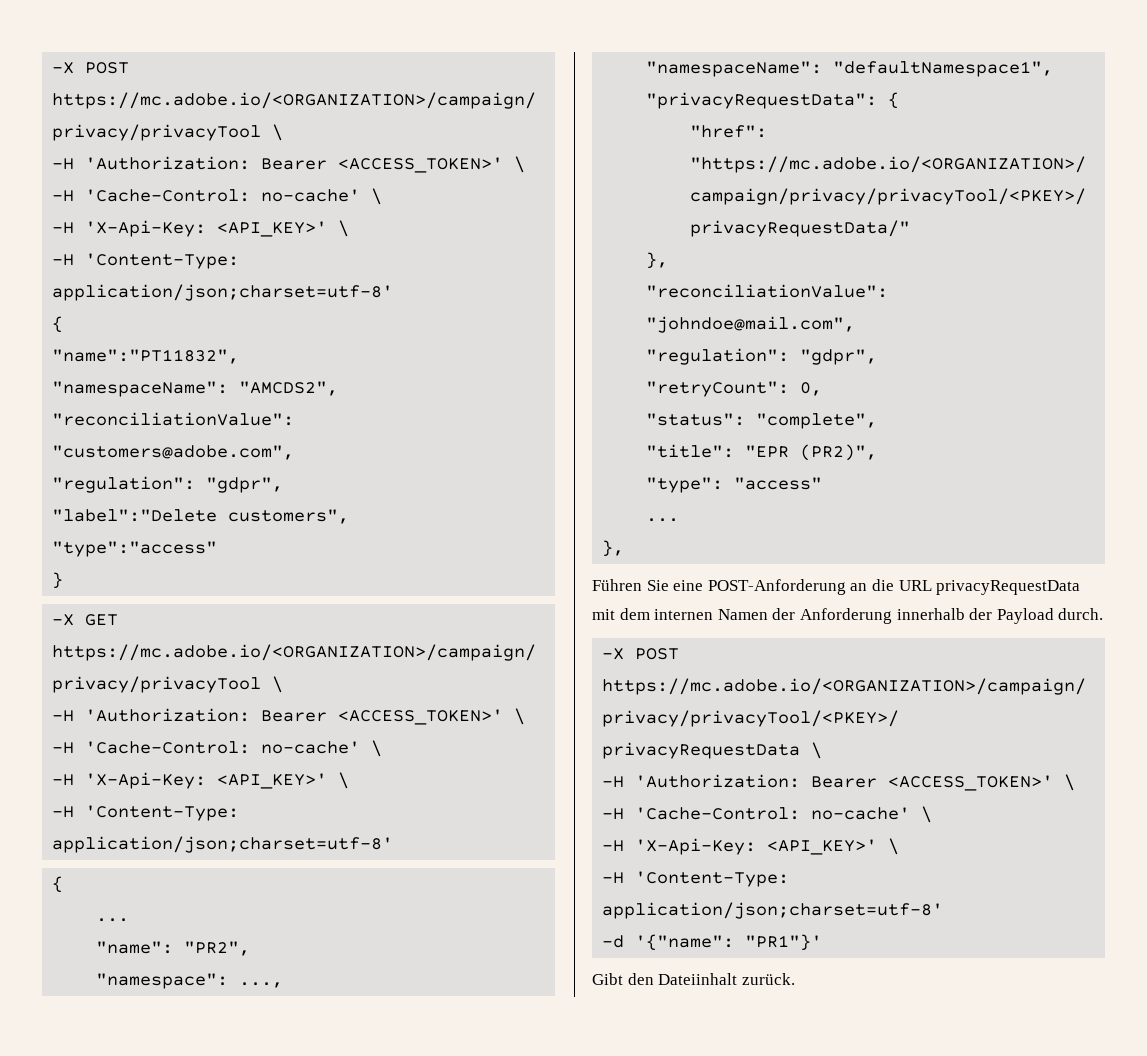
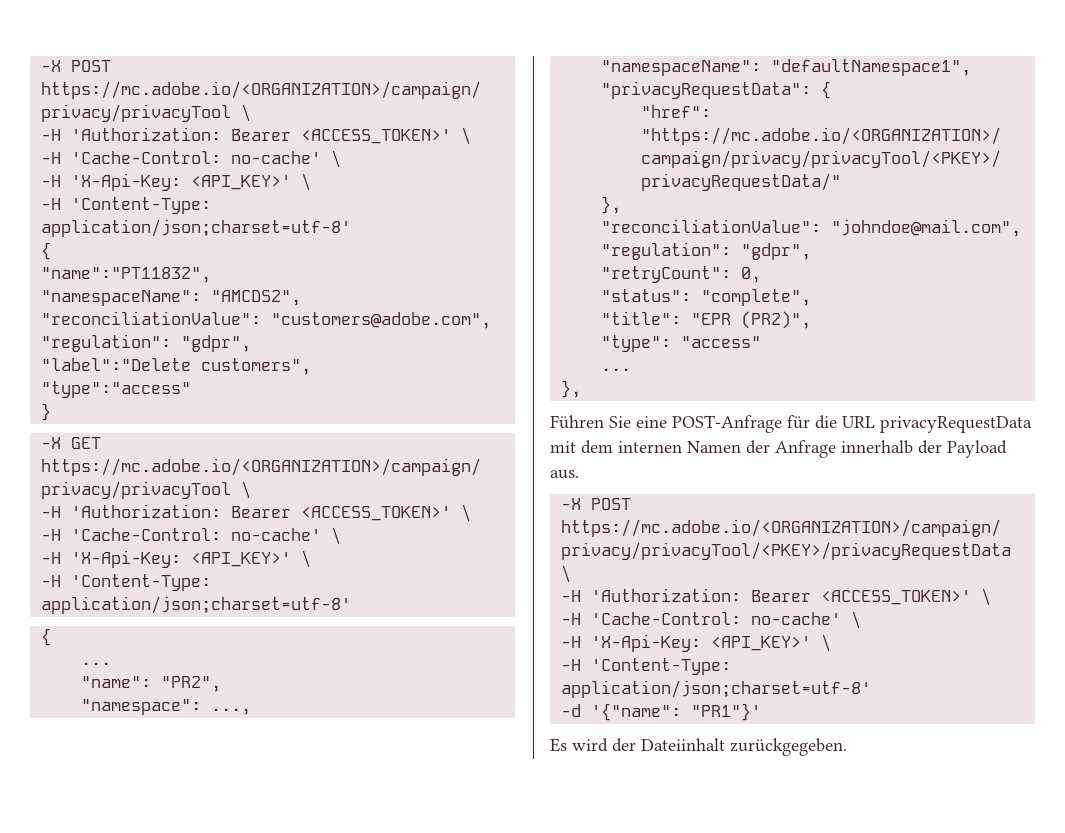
[707,579,868,595] POST-Anforderung an -> [672,415,810,433] POST-Anfrage für
[799,608,892,624] Anforderung -> [775,440,836,458] Anfrage
[1058,608,1104,620] durch. -> [550,470,579,479] aus.
[592,973,795,985] Gibt den Dateiinhalt zurück. -> [550,738,847,756] Es wird der Dateiinhalt zurückgegeben.

